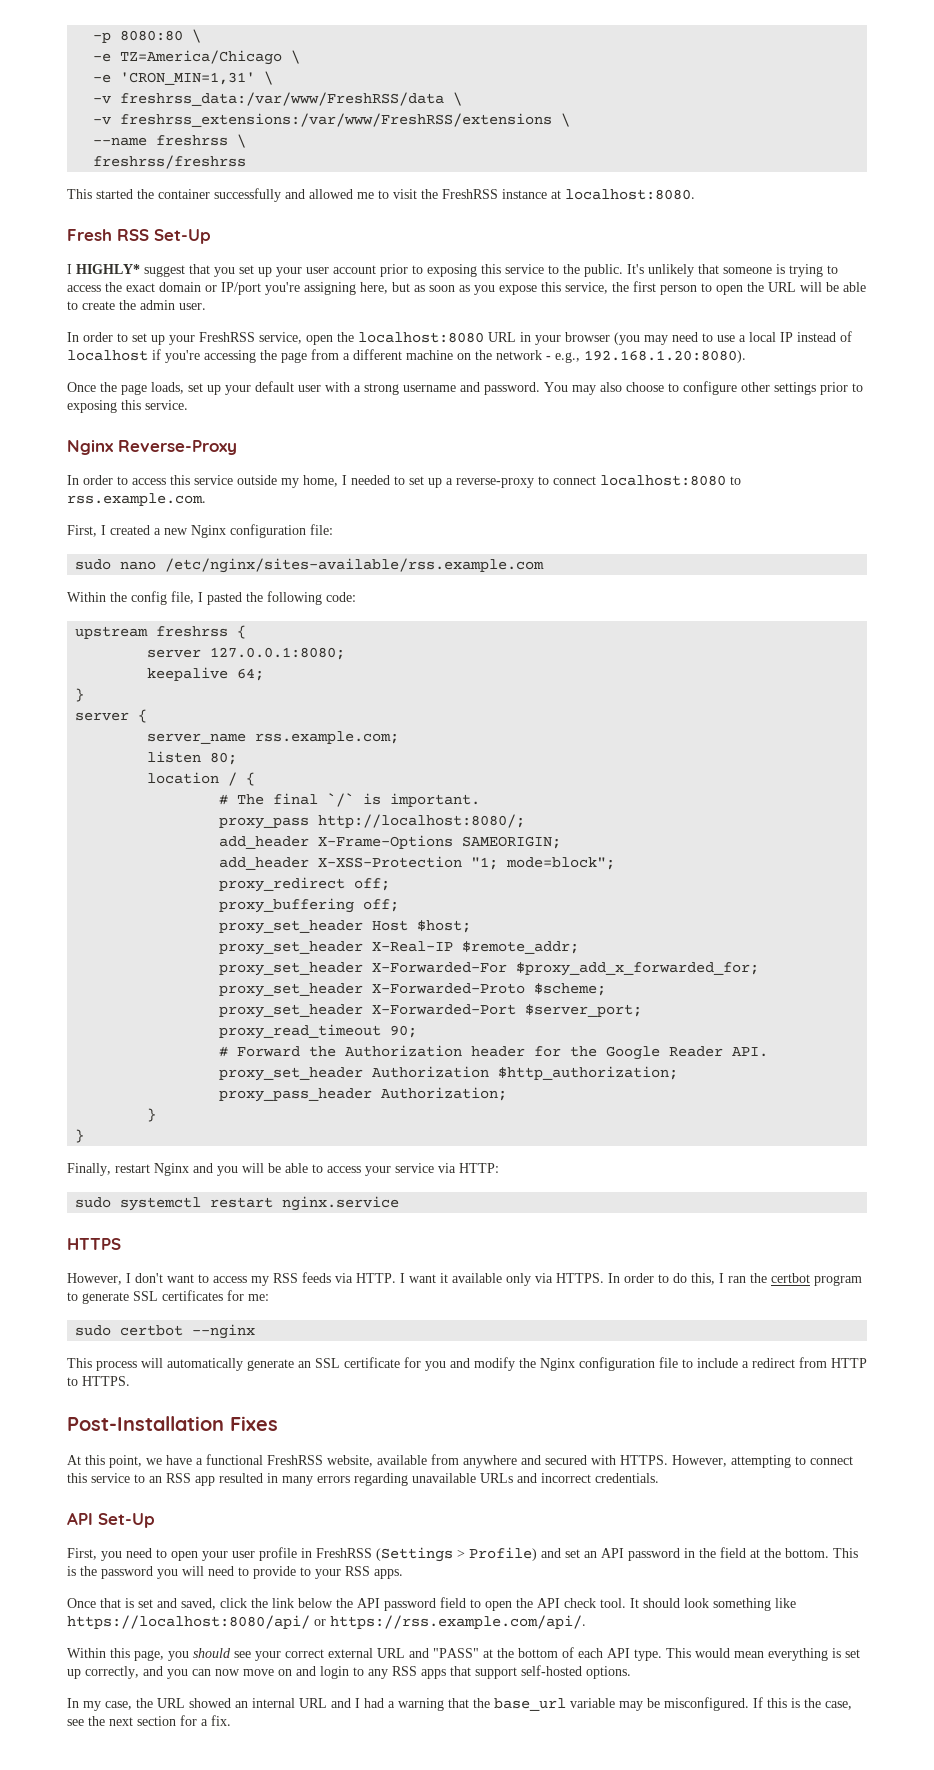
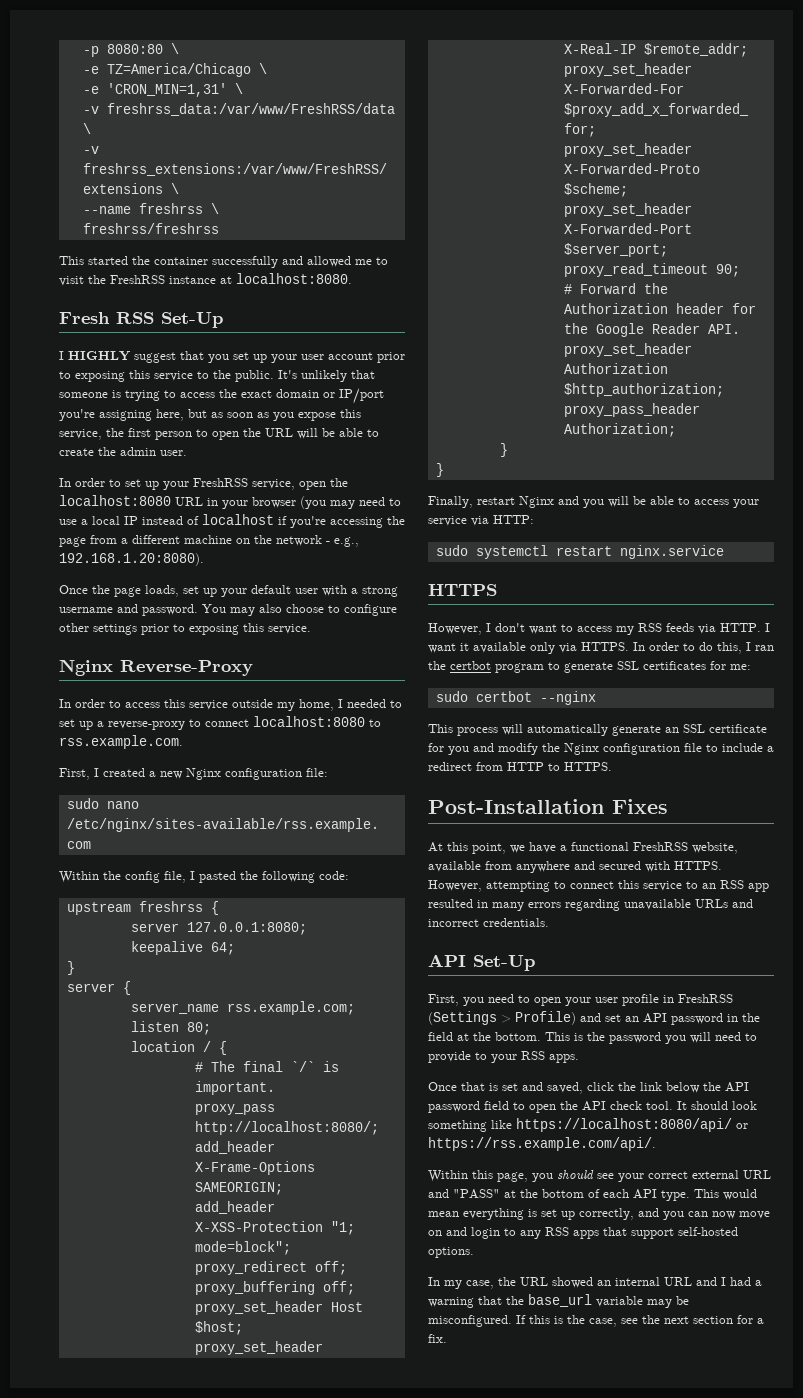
[76,264,140,274] HIGHLY* -> [68,351,131,361] HIGHLY

